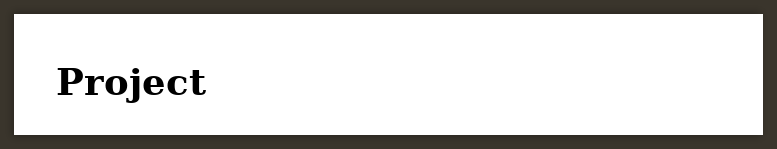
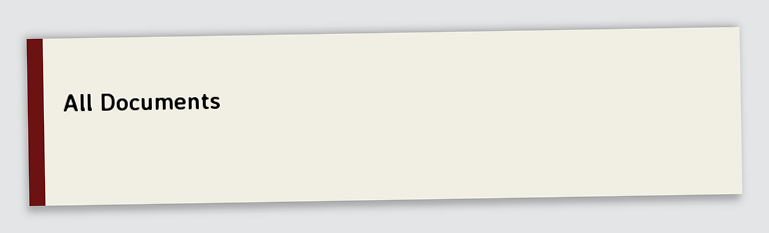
[56,68,206,103] Project -> [62,91,221,112] All Documents

